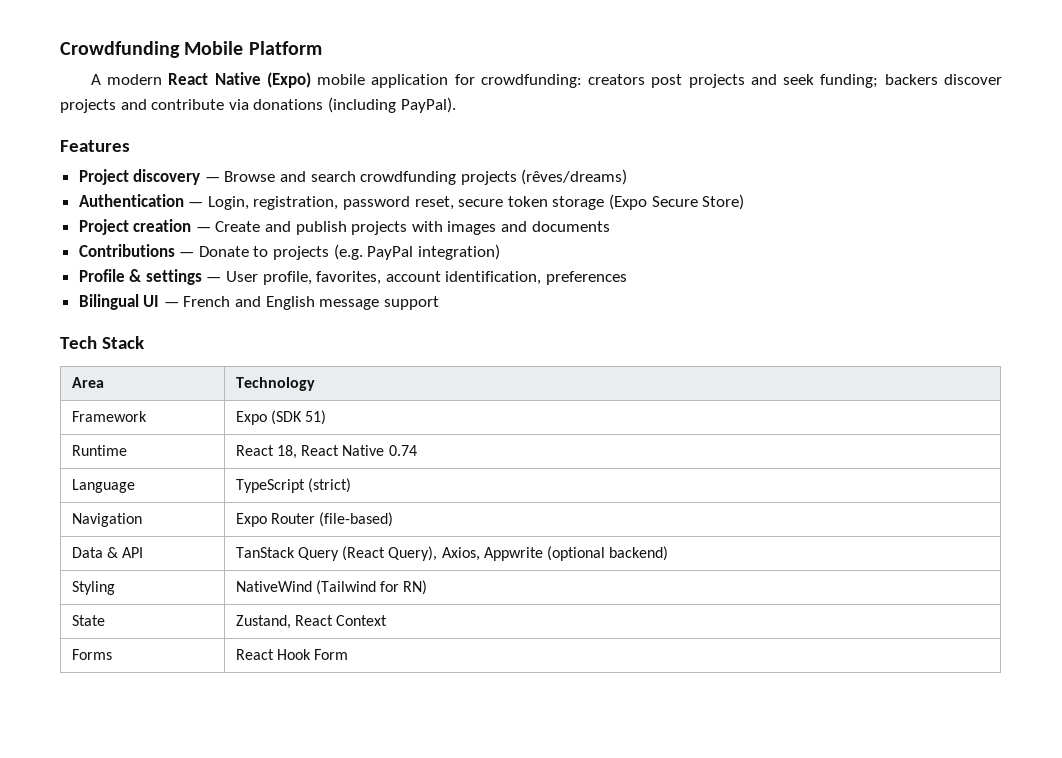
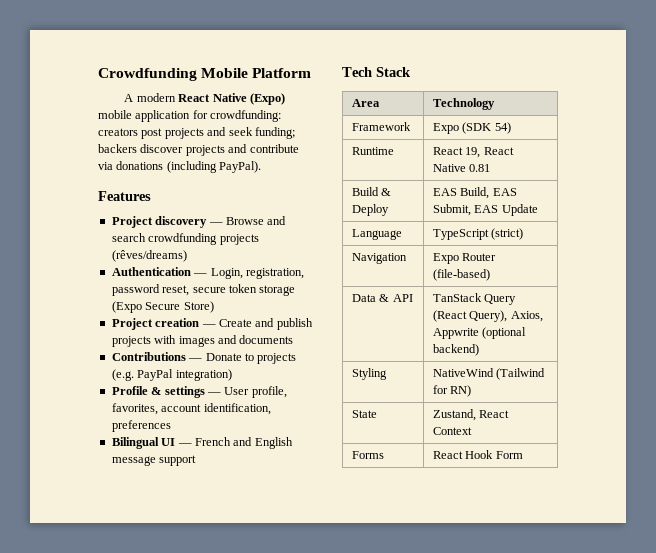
[305,410,327,425] 51) -> [494,122,511,134] 54)
[277,445,417,459] 18, React Native 0.74 -> [465,147,514,158] [432,164,491,172] [351,187,392,196] [351,204,389,216] [432,187,517,199] [432,204,538,216] 19, React Native 0.81 // Build & Deploy | EAS Build, EAS Submit, EAS Update

